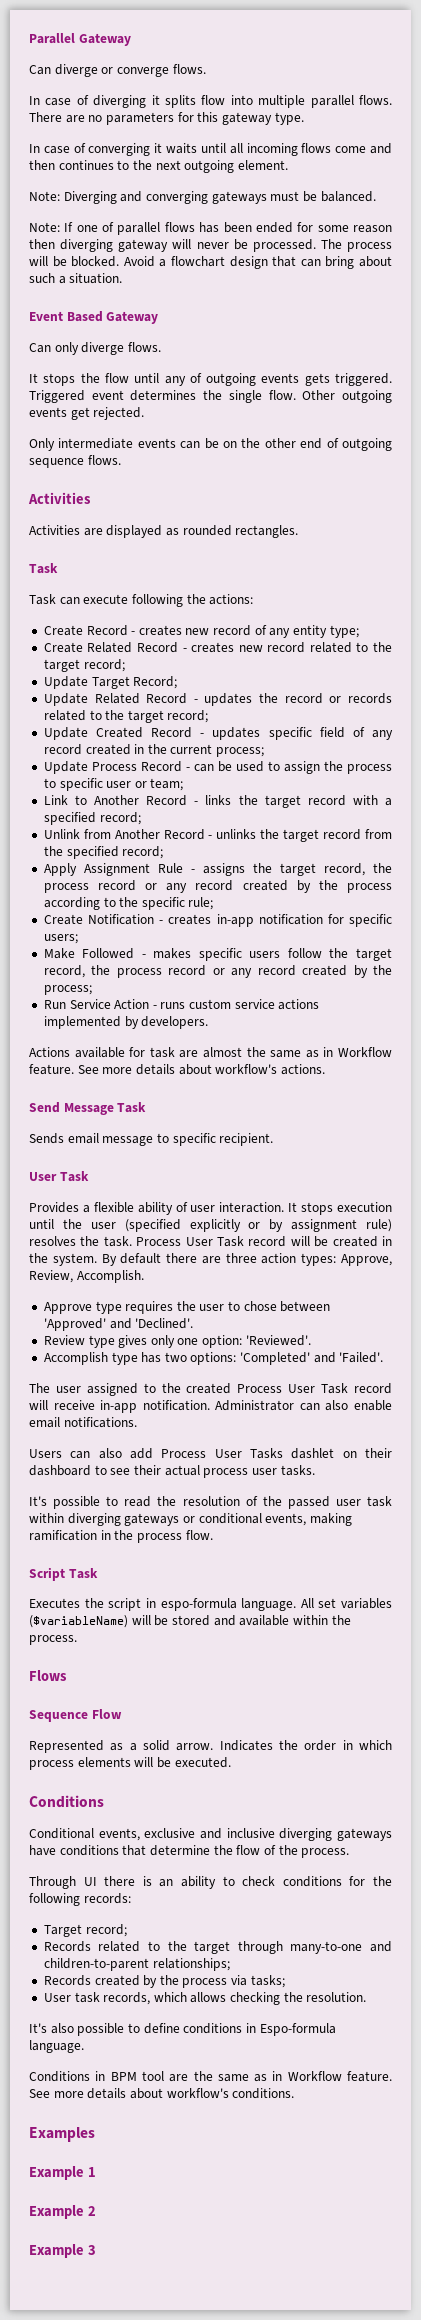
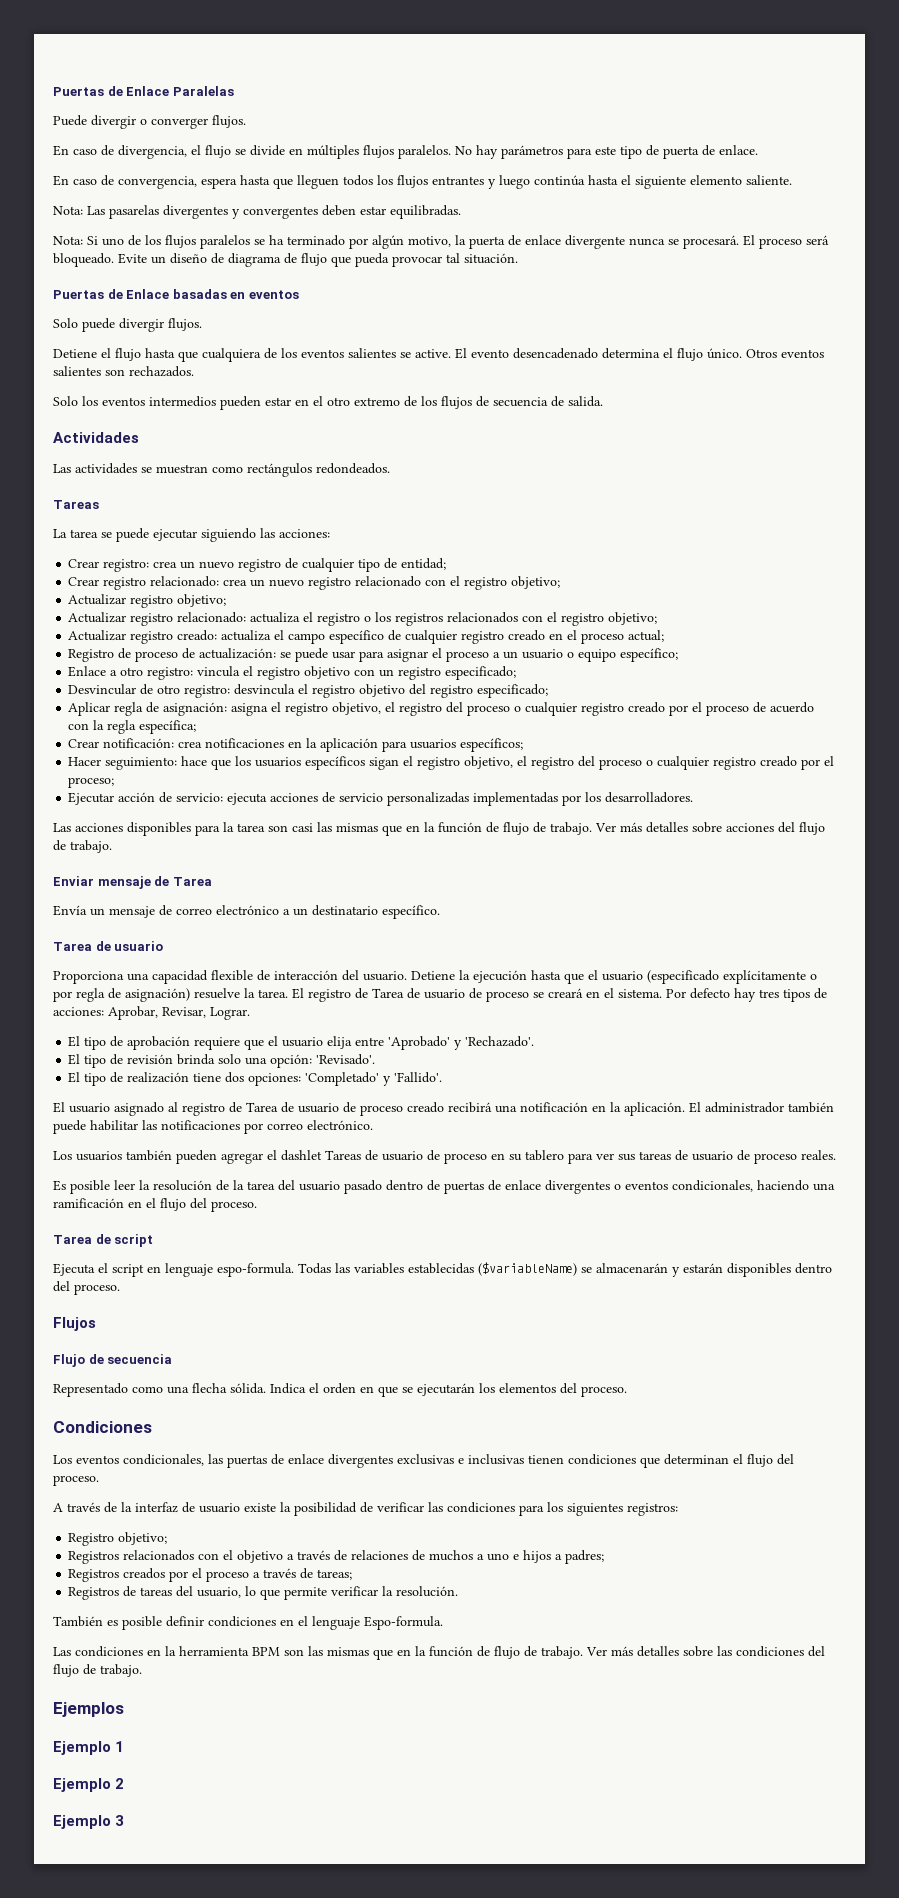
[29,33,131,46] [29,64,206,77] [29,95,392,108] [29,112,304,125] [29,143,392,156] [29,160,288,173] [29,191,376,204] [29,222,393,235] [29,239,392,252] [29,256,392,269] [29,273,123,284] [29,311,159,324] [29,342,161,355] [29,373,393,386] [29,390,393,403] [29,407,145,420] [29,438,392,451] [29,455,121,468] [28,492,91,504] [29,525,299,538] [29,563,58,574] [29,594,254,607] [43,625,359,638] [43,642,392,653] [43,659,125,672] [43,676,178,689] [43,693,392,706] [43,710,209,723] [43,727,393,740] [43,744,265,757] [43,761,392,774] [43,778,184,791] [43,795,393,808] [43,812,141,825] [43,829,393,842] [43,846,164,859] [43,863,392,876] [43,880,392,893] [43,897,214,910] [43,914,392,927] [43,934,78,944] [43,948,392,961] [43,965,392,978] [43,985,92,995] [43,999,320,1010] [43,1016,209,1029] [29,1047,392,1058] [29,1064,325,1075] [29,1102,147,1115] [29,1133,274,1146] [29,1171,89,1182] [29,1202,393,1215] [29,1219,392,1232] [29,1236,392,1247] [29,1253,392,1266] [29,1270,144,1283] [43,1301,331,1314] [43,1318,194,1331] [43,1335,311,1348] [43,1352,384,1365] [29,1383,393,1396] [29,1400,392,1413] [29,1417,137,1428] [29,1448,392,1459] [29,1465,315,1478] [29,1496,392,1509] [29,1513,352,1526] [29,1530,213,1543] [29,1567,98,1581] [29,1598,392,1611] [29,1615,351,1628] [29,1635,77,1645] [29,1670,67,1681] [29,1709,122,1722] [29,1740,392,1753] [29,1757,231,1770] [29,1795,104,1808] [29,1828,392,1841] [29,1845,350,1858] [29,1876,392,1889] [29,1893,131,1906] [43,1924,127,1937] [43,1941,393,1954] [43,1958,230,1971] [43,1975,285,1988] [43,1992,367,2005] [29,2023,336,2036] [29,2040,84,2053] [29,2071,393,2082] [29,2088,295,2099] [29,2127,95,2142] [29,2166,84,2180] Parallel Gateway // Can diverge or converge flows. // In case of diverging it splits flow into multiple parallel flows. There are no parameters for this gateway type. // In case of converging it waits until all incoming flows come and then continues to the next outgoing element. // Note: Diverging and converging gateways must be balanced. // Note: If one of parallel flows has been ended for some reason then diverging gateway will never be processed. The process will be blocked. Avoid a flowchart design that can bring about such a situation. // Event Based Gateway // Can only diverge flows. // It stops the flow until any of outgoing events gets triggered. Triggered event determines the single flow. Other outgoing events get rejected. // Only intermediate events can be on the other end of outgoing sequence flows. // Activities // Activities are displayed as rounded rectangles. // Task // Task can execute following the actions: // Create Record - creates new record of any entity type; // Create Related Record - creates new record related to the target record; // Update Target Record; // Update Related Record - updates the record or records related to the target record; // Update Created Record - updates specific field of any record created in the current process; // Update Process Record - can be used to assign the process to specific user or team; // Link to Another Record - links the target record with a specified record; // Unlink from Another Record - unlinks the target record from the specified record; // Apply Assignment Rule - assigns the target record, the process record or any record created by the process according to the specific rule; // Create Notification - creates in-app notification for specific users; // Make Followed - makes specific users follow the target record, the process record or any record created by the process; // Run Service Action - runs custom service actions implemented by developers. // Actions available for task are almost the same as in Workflow feature. See more details about workflow's actions. // Send Message Task // Sends email message to specific recipient. // User Task // Provides a flexible ability of user interaction. It stops execution until the user (specified explicitly or by assignment rule) resolves the task. Process User Task record will be created in the system. By default there are three action types: Approve, Review, Accomplish. // Approve type requires the user to chose between 'Approved' and 'Declined'. // Review type gives only one option: 'Reviewed'. // Accomplish type has two options: 'Completed' and 'Failed'. // The user assigned to the created Process User Task record will receive in-app notification. Administrator can also enable email notifications. // Users can also add Process User Tasks dashlet on their dashboard to see their actual process user tasks. // It's possible to read the resolution of the passed user task within diverging gateways or conditional events, making ramification in the process flow. // Script Task // Executes the script in espo-formula language. All set variables ($variableName) will be stored and available within the process. // Flows // Sequence Flow // Represented as a solid arrow. Indicates the order in which process elements will be executed. // Conditions // Conditional events, exclusive and inclusive diverging gateways have conditions that determine the flow of the process. // Through UI there is an ability to check conditions for the following records: // Target record; // Records related to the target through many-to-one and children-to-parent relationships; // Records created by the process via tasks; // User task records, which allows checking the resolution. // It's also possible to define conditions in Espo-formula language. // Conditions in BPM tool are the same as in Workflow feature. See more details about workflow's conditions. // Examples // Example -> [53,86,234,96] [53,115,246,129] [53,145,758,159] [53,175,792,189] [53,205,461,219] [53,235,829,249] [53,253,518,267] [53,289,299,299] [53,318,202,332] [53,348,824,362] [53,366,194,377] [53,396,603,410] [53,432,139,443] [53,463,390,477] [53,500,99,509] [53,528,330,542] [68,558,447,572] [68,576,561,590] [68,594,227,608] [68,612,658,626] [68,630,665,644] [68,648,679,662] [68,666,517,680] [68,684,549,698] [68,702,815,716] [68,720,197,734] [68,738,524,752] [68,756,835,770] [68,777,115,788] [68,792,694,806] [53,822,825,836] [53,840,112,853] [53,876,212,889] [53,905,440,919] [53,941,164,951] [53,970,817,984] [53,988,827,1002] [53,1006,250,1020] [68,1036,535,1050] [68,1054,376,1068] [68,1072,443,1086] [53,1102,834,1116] [53,1120,373,1134] [53,1150,836,1164] [53,1180,835,1194] [53,1198,257,1212] [53,1234,154,1247] [53,1262,832,1277] [53,1281,120,1295] [53,1317,96,1331] [53,1354,173,1367] [53,1383,627,1397] [53,1421,152,1433] [53,1454,794,1468] [53,1475,99,1486] [53,1502,678,1516] [68,1532,168,1546] [68,1550,605,1564] [68,1568,353,1582] [68,1586,459,1600] [53,1616,443,1630] [53,1646,825,1660] [53,1664,142,1677] [53,1702,124,1717] [53,1741,111,1755] Puertas de Enlace Paralelas // Puede divergir o converger flujos. // En caso de divergencia, el flujo se divide en múltiples flujos paralelos. No hay parámetros para este tipo de puerta de enlace. // En caso de convergencia, espera hasta que lleguen todos los flujos entrantes y luego continúa hasta el siguiente elemento saliente. // Nota: Las pasarelas divergentes y convergentes deben estar equilibradas. // Nota: Si uno de los flujos paralelos se ha terminado por algún motivo, la puerta de enlace divergente nunca se procesará. El proceso será bloqueado. Evite un diseño de diagrama de flujo que pueda provocar tal situación. // Puertas de Enlace basadas en eventos // Solo puede divergir flujos. // Detiene el flujo hasta que cualquiera de los eventos salientes se active. El evento desencadenado determina el flujo único. Otros eventos salientes son rechazados. // Solo los eventos intermedios pueden estar en el otro extremo de los flujos de secuencia de salida. // Actividades // Las actividades se muestran como rectángulos redondeados. // Tareas // La tarea se puede ejecutar siguiendo las acciones: // Crear registro: crea un nuevo registro de cualquier tipo de entidad; // Crear registro relacionado: crea un nuevo registro relacionado con el registro objetivo; // Actualizar registro objetivo; // Actualizar registro relacionado: actualiza el registro o los registros relacionados con el registro objetivo; // Actualizar registro creado: actualiza el campo específico de cualquier registro creado en el proceso actual; // Registro de proceso de actualización: se puede usar para asignar el proceso a un usuario o equipo específico; // Enlace a otro registro: vincula el registro objetivo con un registro especificado; // Desvincular de otro registro: desvincula el registro objetivo del registro especificado; // Aplicar regla de asignación: asigna el registro objetivo, el registro del proceso o cualquier registro creado por el proceso de acuerdo con la regla específica; // Crear notificación: crea notificaciones en la aplicación para usuarios específicos; // Hacer seguimiento: hace que los usuarios específicos sigan el registro objetivo, el registro del proceso o cualquier registro creado por el proceso; // Ejecutar acción de servicio: ejecuta acciones de servicio personalizadas implementadas por los desarrolladores. // Las acciones disponibles para la tarea son casi las mismas que en la función de flujo de trabajo. Ver más detalles sobre acciones del flujo de trabajo. // Enviar mensaje de Tarea // Envía un mensaje de correo electrónico a un destinatario específico. // Tarea de usuario // Proporciona una capacidad flexible de interacción del usuario. Detiene la ejecución hasta que el usuario (especificado explícitamente o por regla de asignación) resuelve la tarea. El registro de Tarea de usuario de proceso se creará en el sistema. Por defecto hay tres tipos de acciones: Aprobar, Revisar, Lograr. // El tipo de aprobación requiere que el usuario elija entre 'Aprobado' y 'Rechazado'. // El tipo de revisión brinda solo una opción: 'Revisado'. // El tipo de realización tiene dos opciones: 'Completado' y 'Fallido'. // El usuario asignado al registro de Tarea de usuario de proceso creado recibirá una notificación en la aplicación. El administrador también puede habilitar las notificaciones por correo electrónico. // Los usuarios también pueden agregar el dashlet Tareas de usuario de proceso en su tablero para ver sus tareas de usuario de proceso reales. // Es posible leer la resolución de la tarea del usuario pasado dentro de puertas de enlace divergentes o eventos condicionales, haciendo una ramificación en el flujo del proceso. // Tarea de script // Ejecuta el script en lenguaje espo-formula. Todas las variables establecidas ($variableName) se almacenarán y estarán disponibles dentro del proceso. // Flujos // Flujo de secuencia // Representado como una flecha sólida. Indica el orden en que se ejecutarán los elementos del proceso. // Condiciones // Los eventos condicionales, las puertas de enlace divergentes exclusivas e inclusivas tienen condiciones que determinan el flujo del proceso. // A través de la interfaz de usuario existe la posibilidad de verificar las condiciones para los siguientes registros: // Registro objetivo; // Registros relacionados con el objetivo a través de relaciones de muchos a uno e hijos a padres; // Registros creados por el proceso a través de tareas; // Registros de tareas del usuario, lo que permite verificar la resolución. // También es posible definir condiciones en el lenguaje Espo-formula. // Las condiciones en la herramienta BPM son las mismas que en la función de flujo de trabajo. Ver más detalles sobre las condiciones del flujo de trabajo. // Ejemplos // Ejemplo
[29,2205,84,2219] Example -> [53,1778,111,1792] Ejemplo
[29,2244,84,2258] Example -> [53,1815,111,1829] Ejemplo

